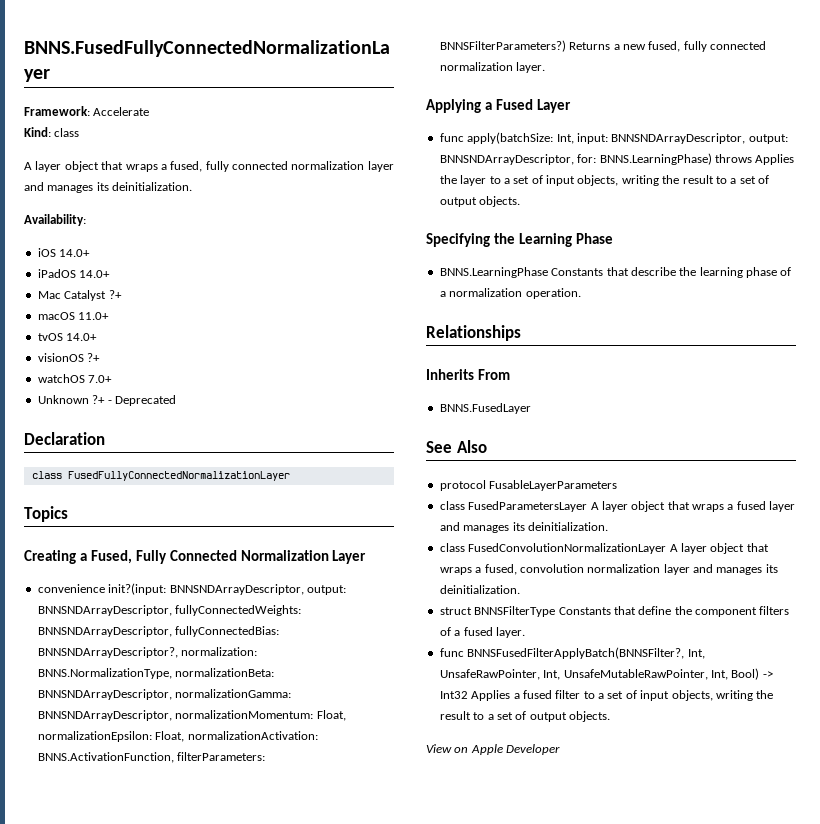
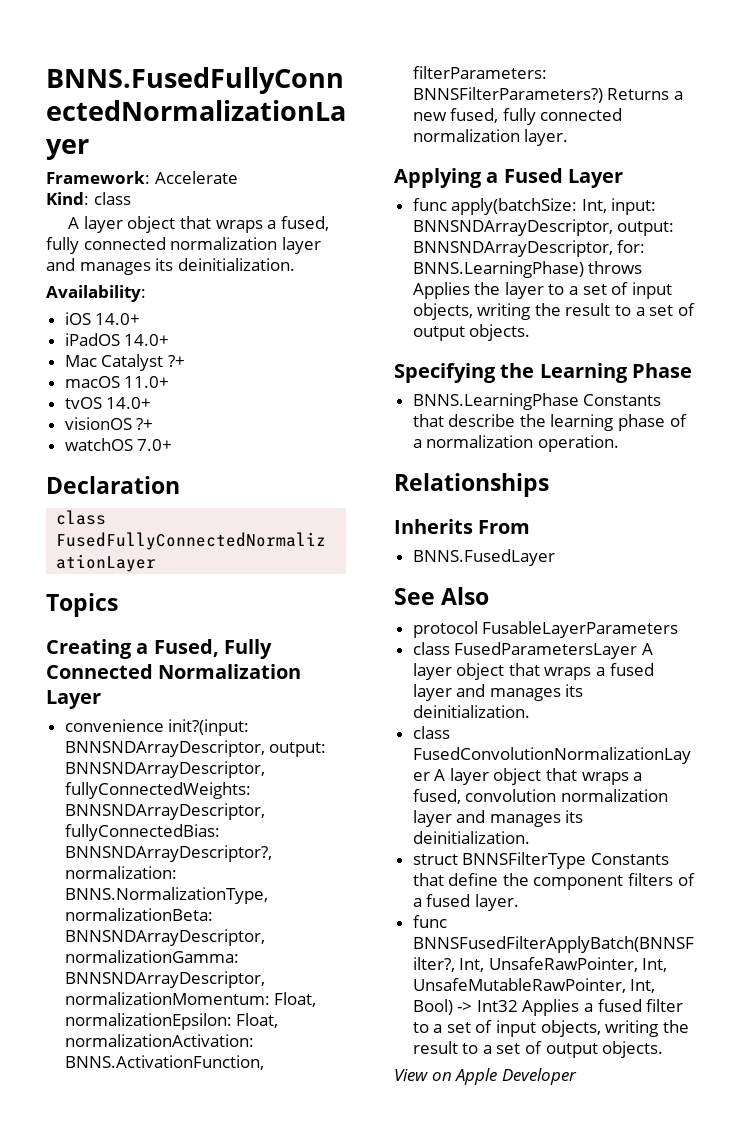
[37,395,176,406] // Unknown ?+ - Deprecated -> (173, 445) none

